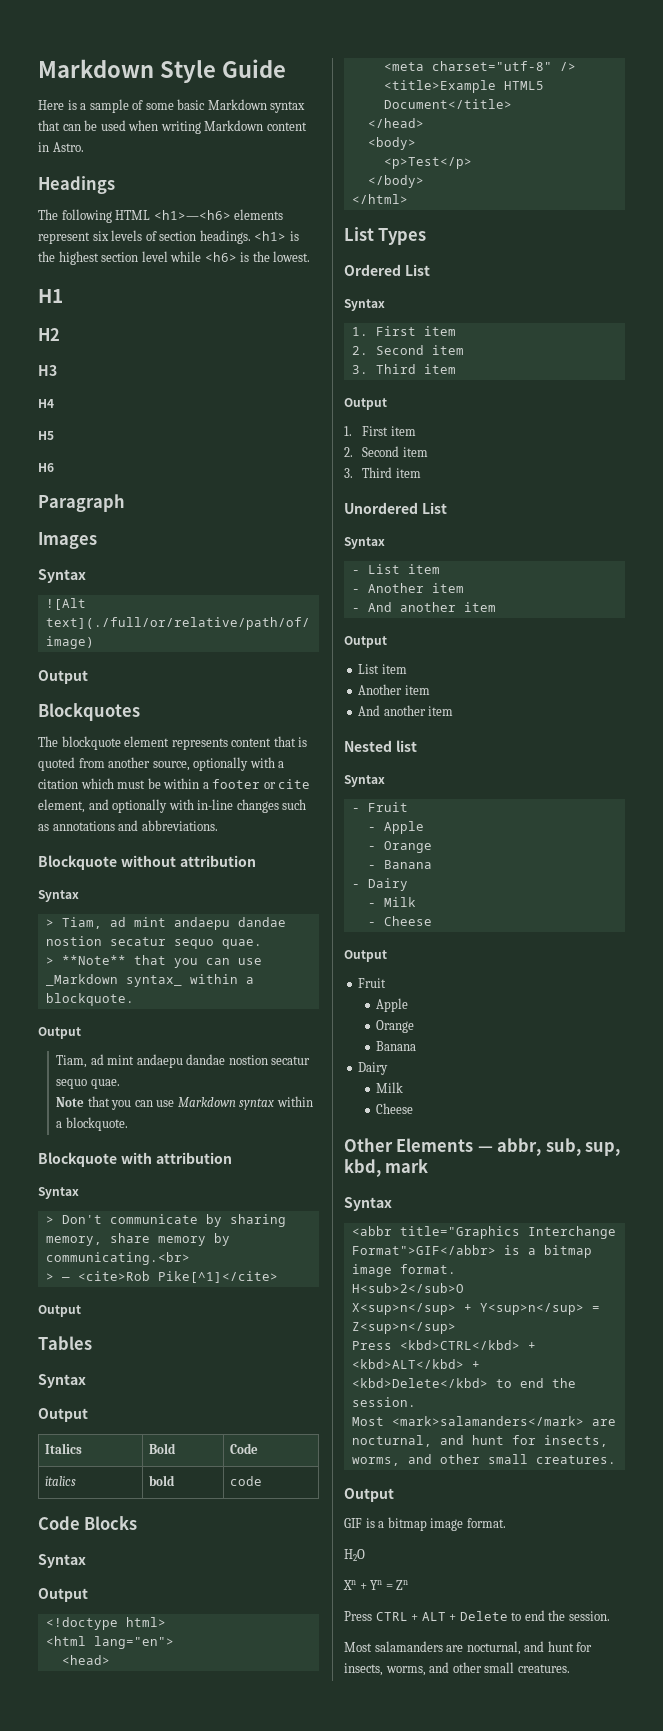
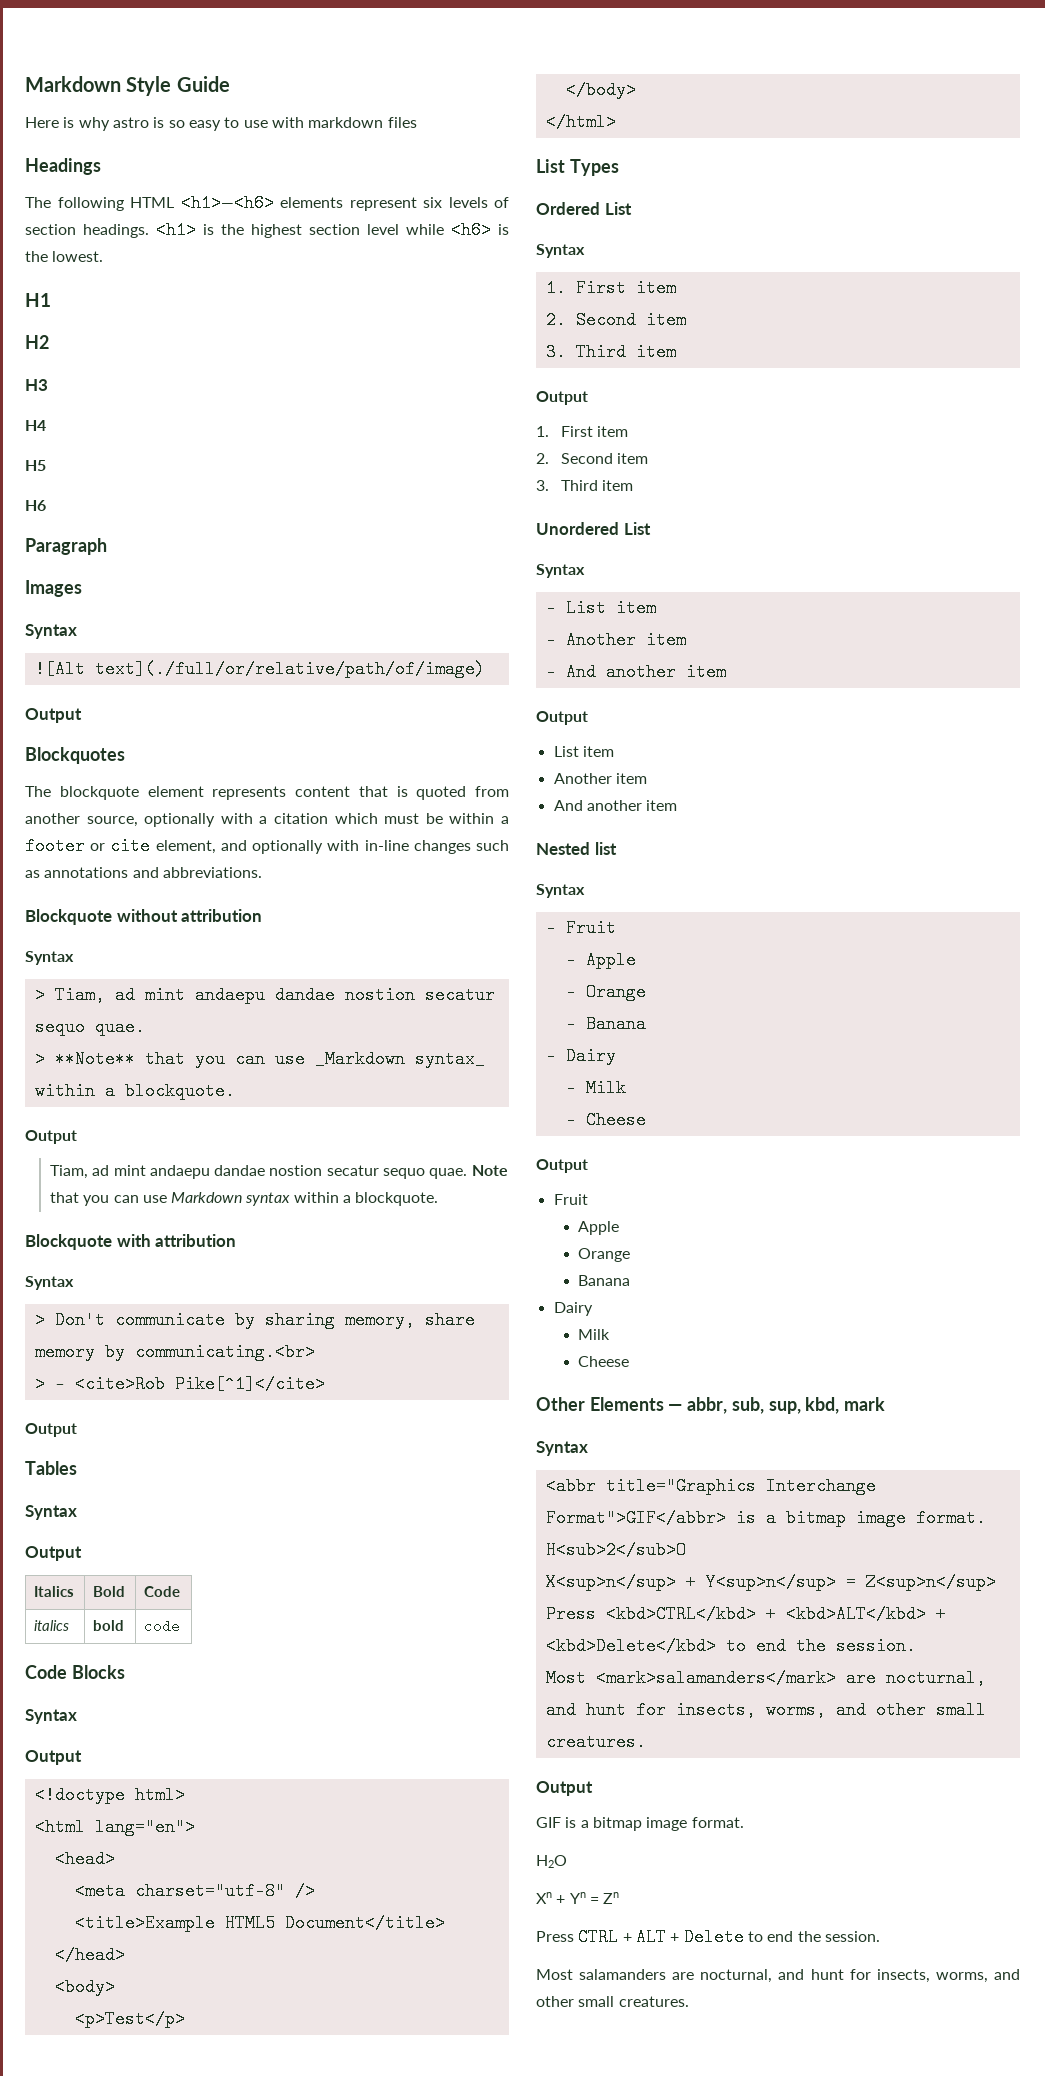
[80,99,306,113] [38,120,307,134] [38,142,84,152] a sample of some basic Markdown syntax that can be used when writing Markdown content in Astro. -> [78,117,417,131] why astro is so easy to use with markdown files
(120, 1084) // -> (468, 1173) none

